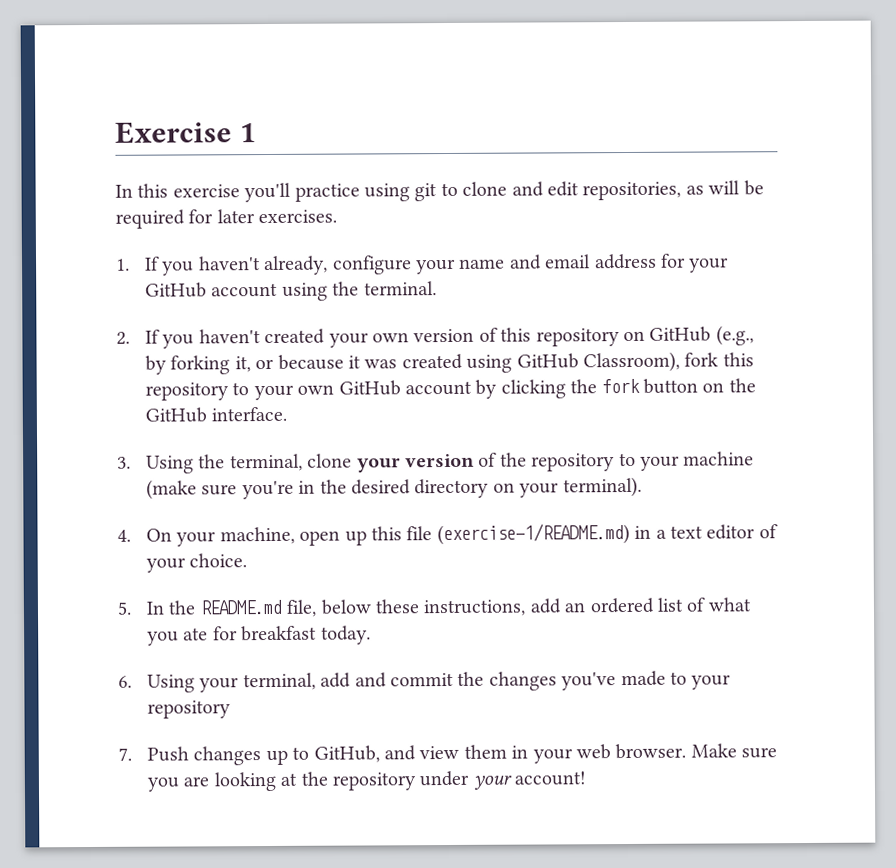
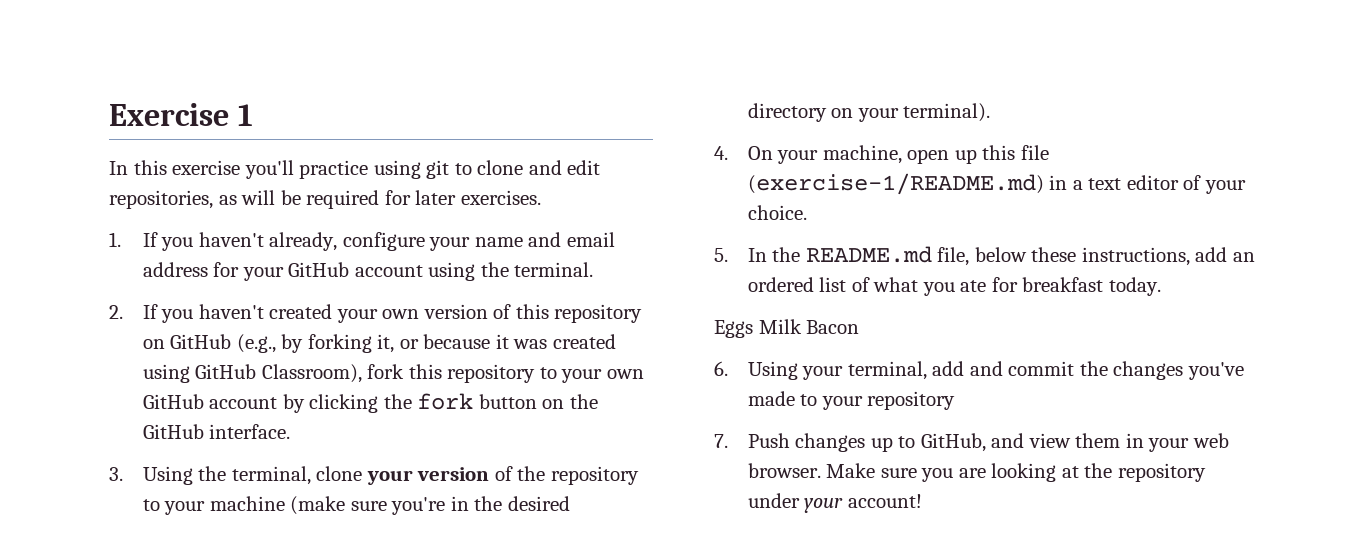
(371, 635) none -> [714,319,860,338] // Eggs Milk Bacon

